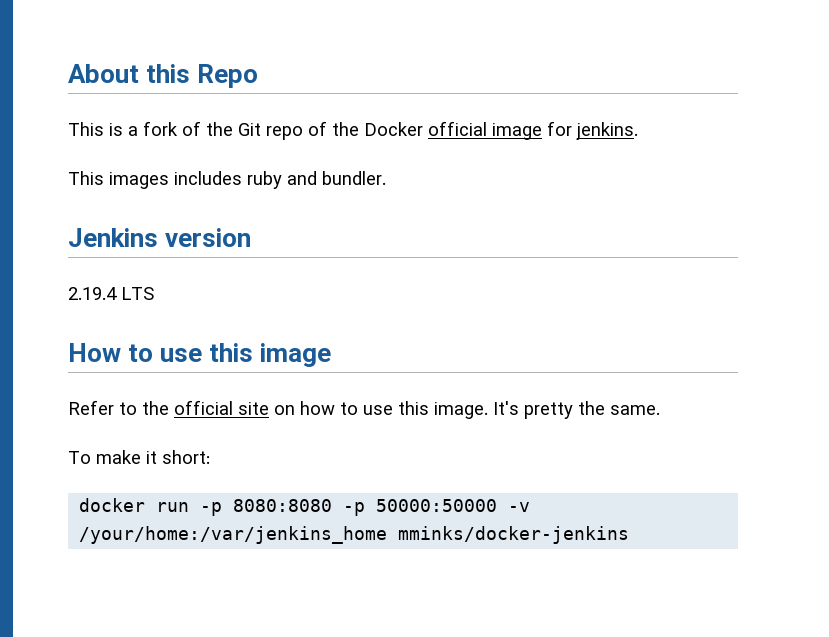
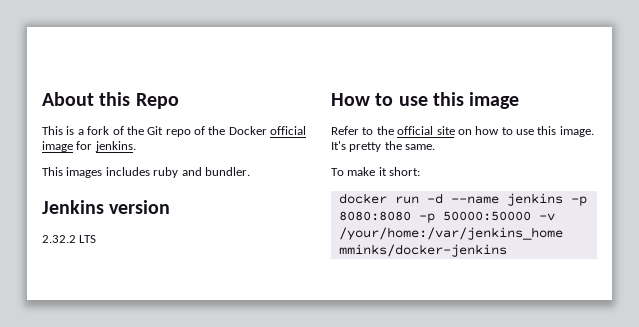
[68,287,117,300] 2.19.4 -> [42,235,76,243] 2.32.2
(190, 507) none -> [426,193,563,206] -d --name jenkins

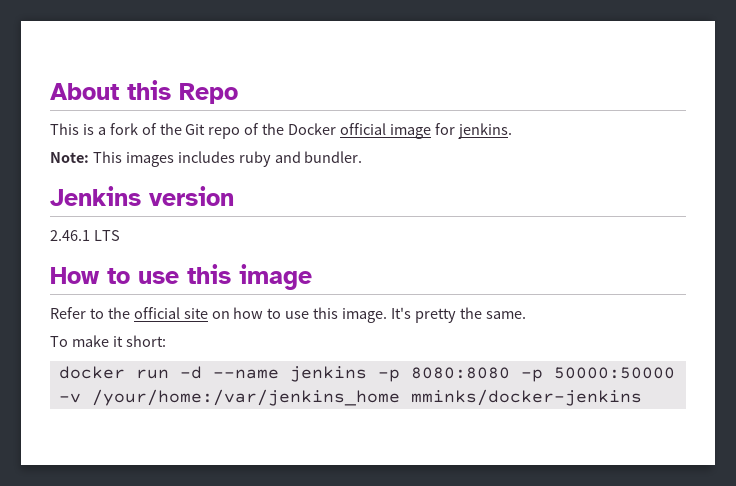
(136, 146) none -> [50,152,89,163] Note:
[42,235,76,243] 2.32.2 -> [50,230,90,241] 2.46.1

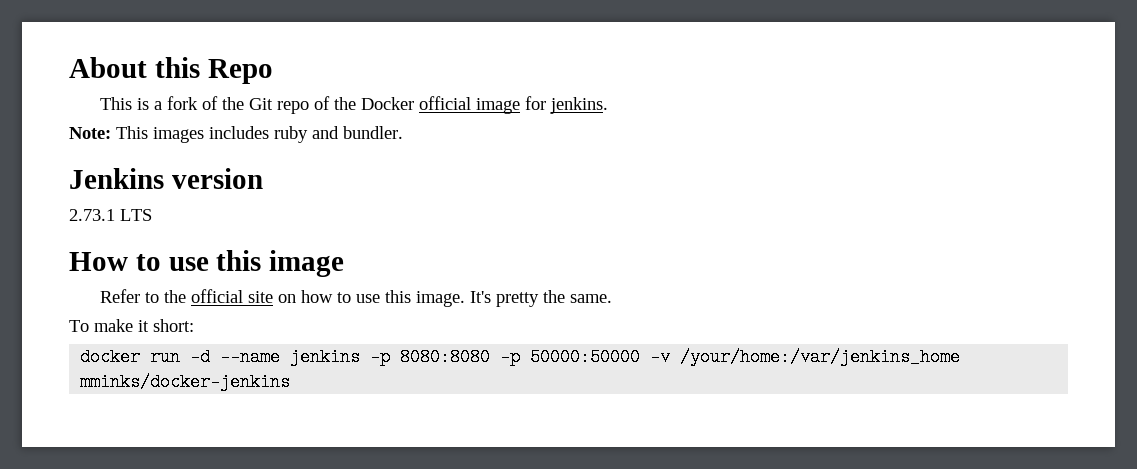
[50,230,90,241] 2.46.1 -> [69,209,115,221] 2.73.1

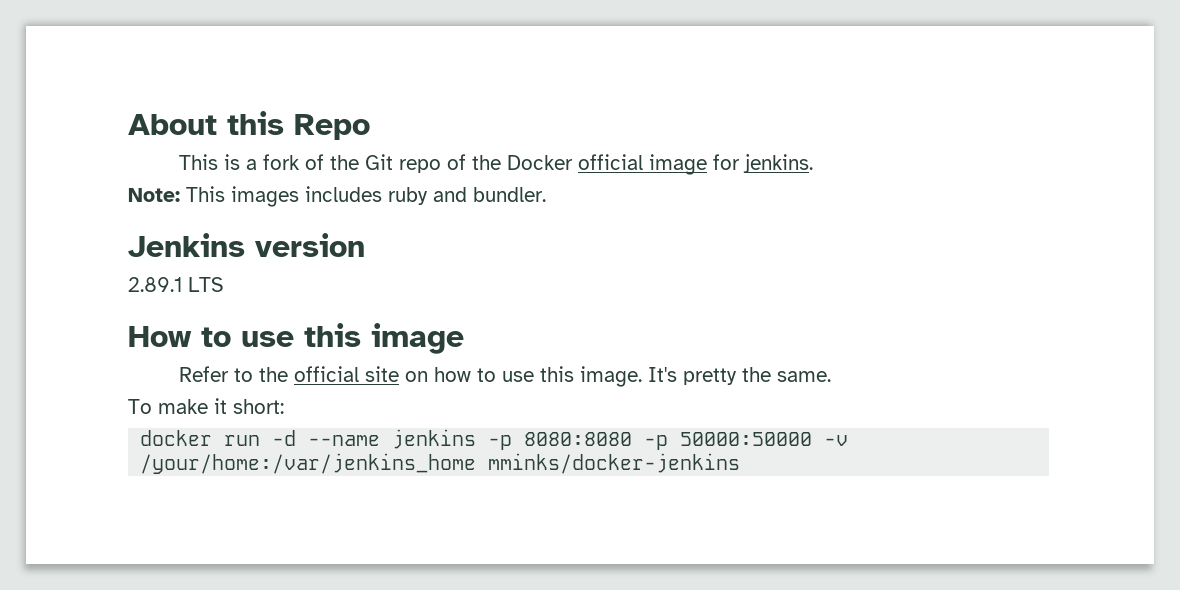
[69,209,115,221] 2.73.1 -> [128,277,182,292] 2.89.1

